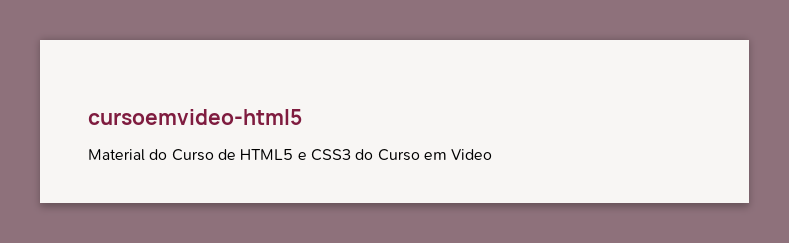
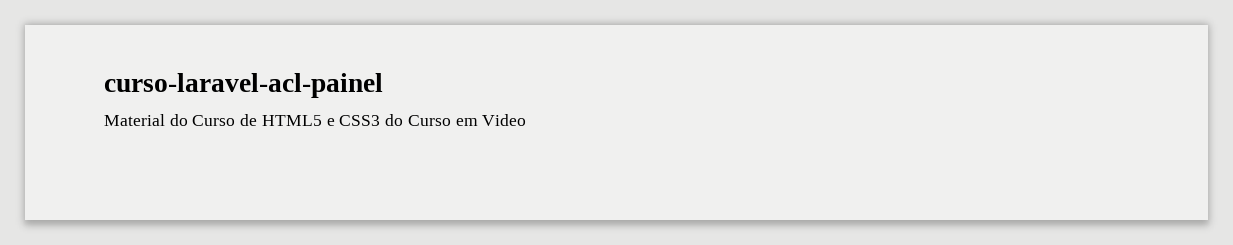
[88,109,302,125] cursoemvideo-html5 -> [104,73,383,98] curso-laravel-acl-painel

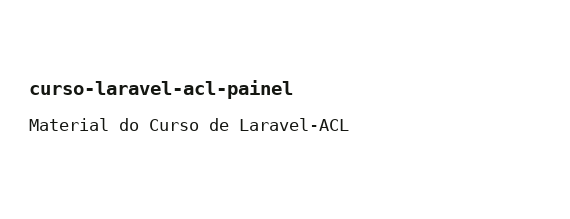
[261,114,527,126] HTML5 e CSS3 do Curso em Video -> [239,118,349,131] Laravel-ACL

